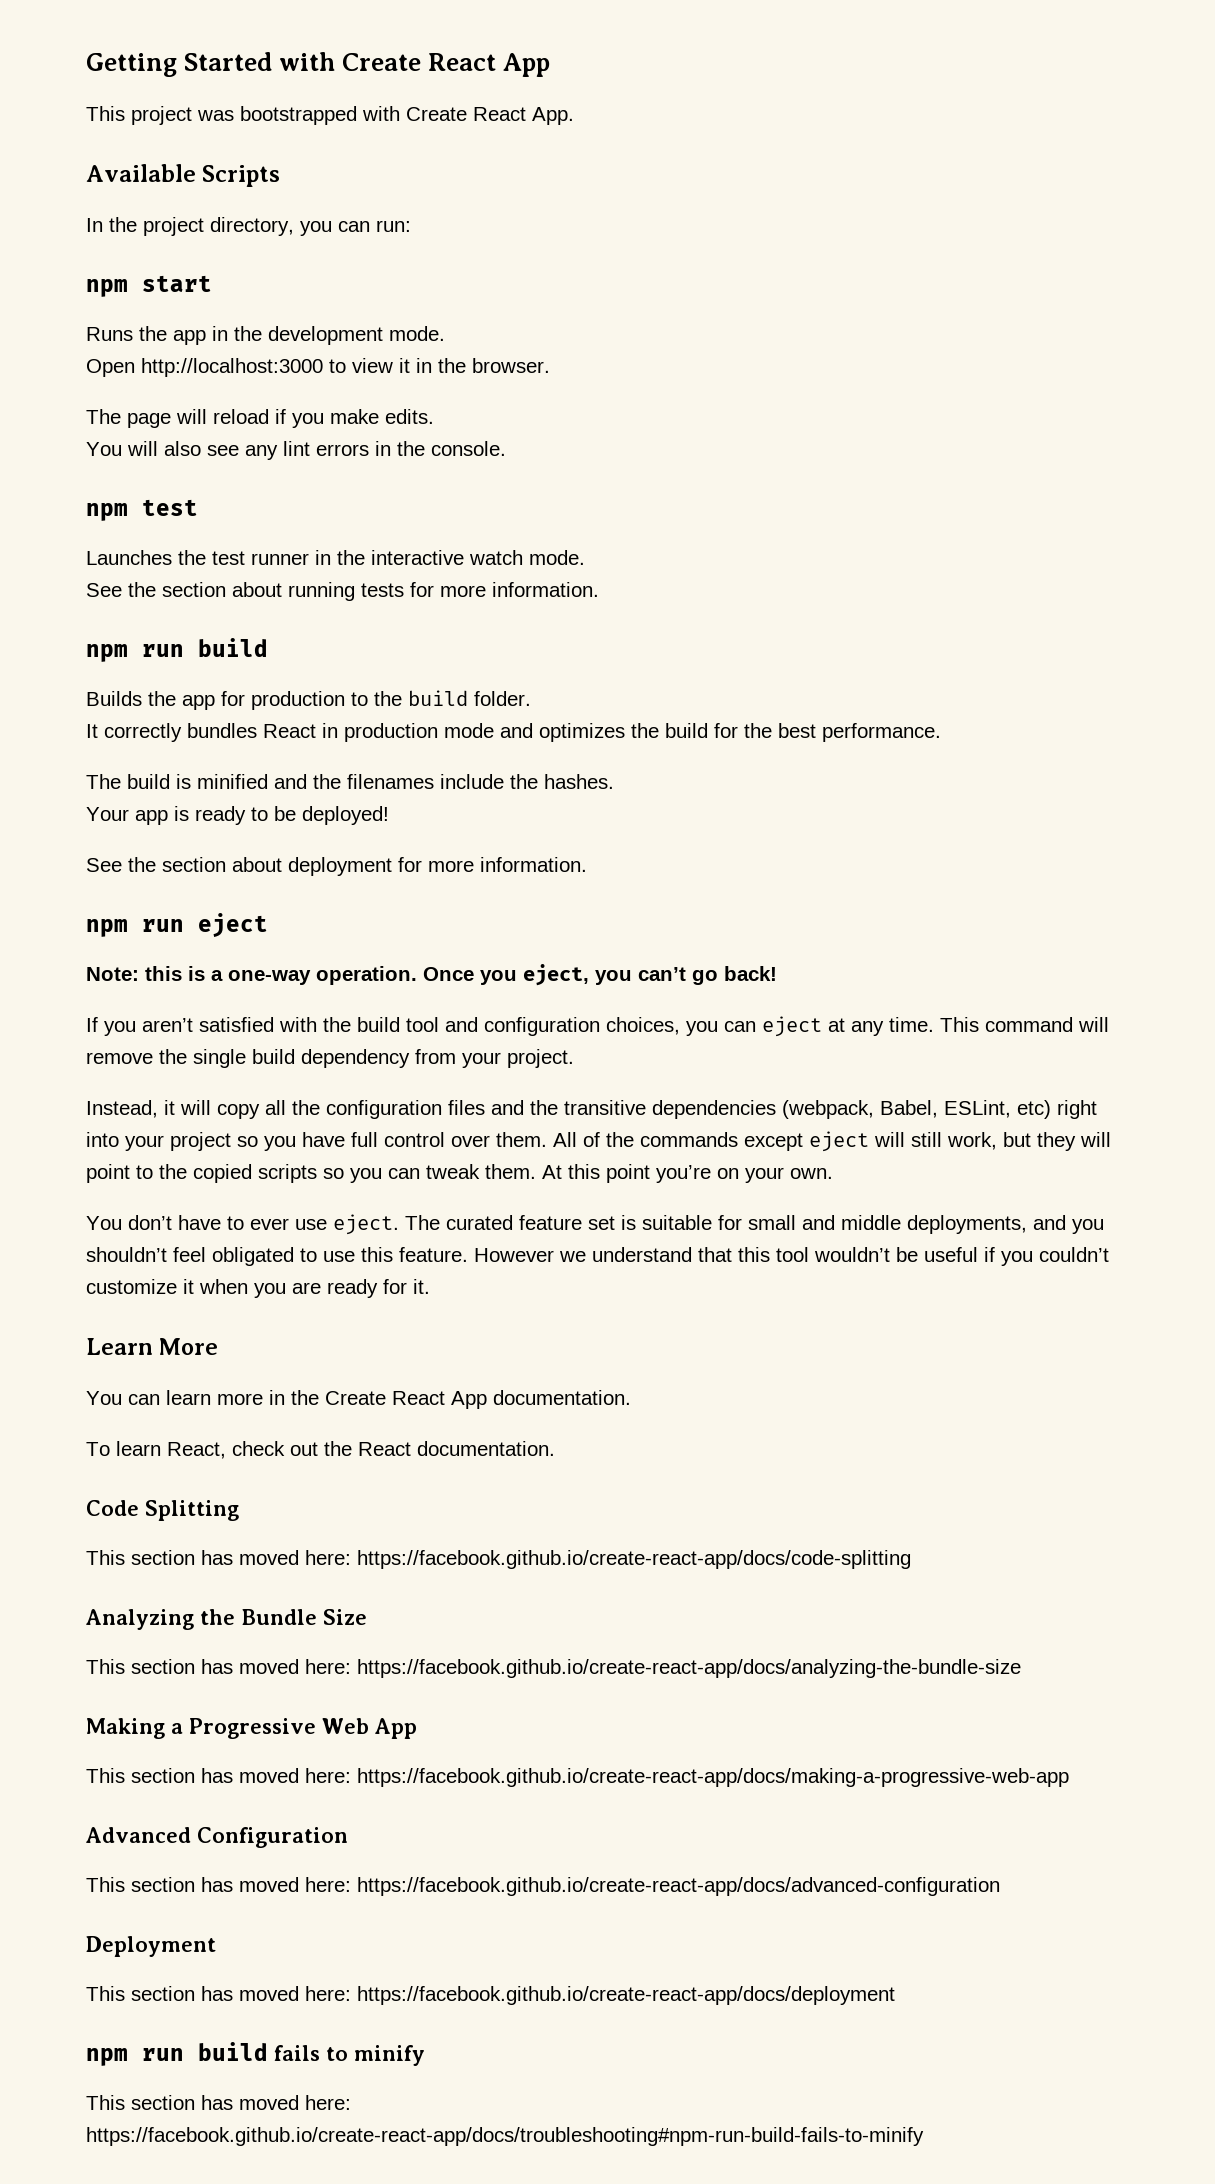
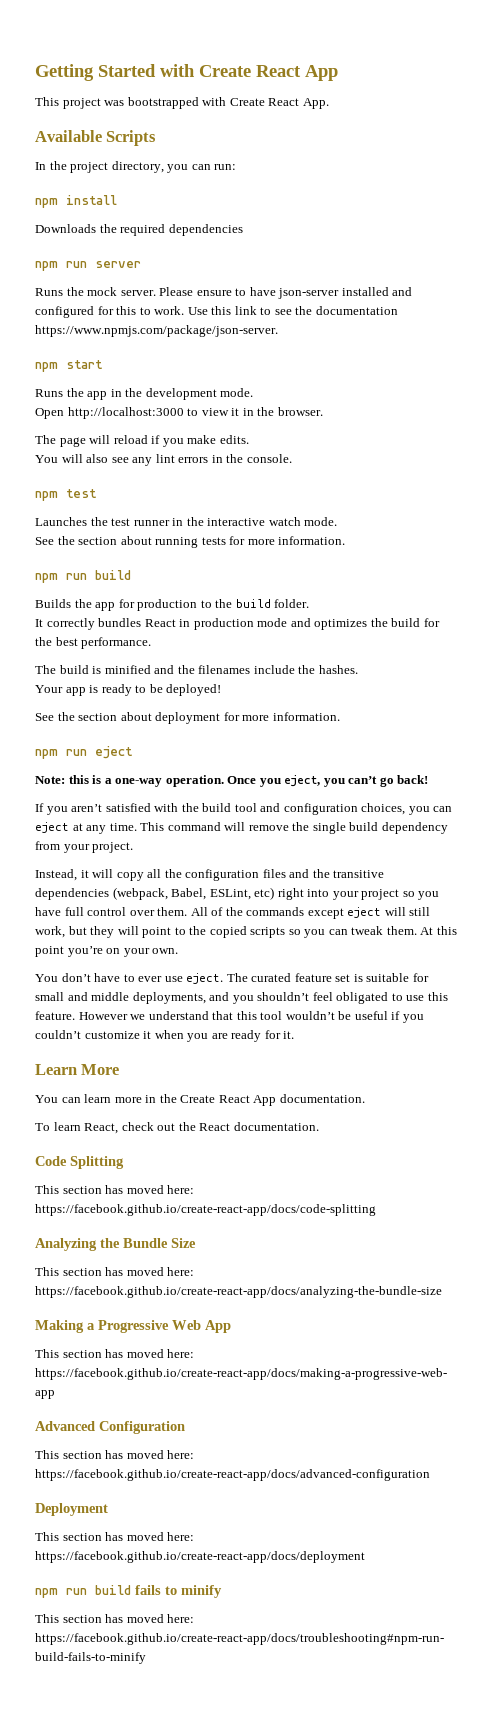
(411, 226) none -> [35,195,117,208] [35,224,243,236] [35,261,141,271] [35,287,413,299] [35,306,398,318] [35,325,278,337] // npm install // Downloads the required dependencies // npm run server // Runs the mock server. Please ensure to have json-server installed and configured for this to work. Use this link to see the documentation https://www.npmjs.com/package/json-server.

